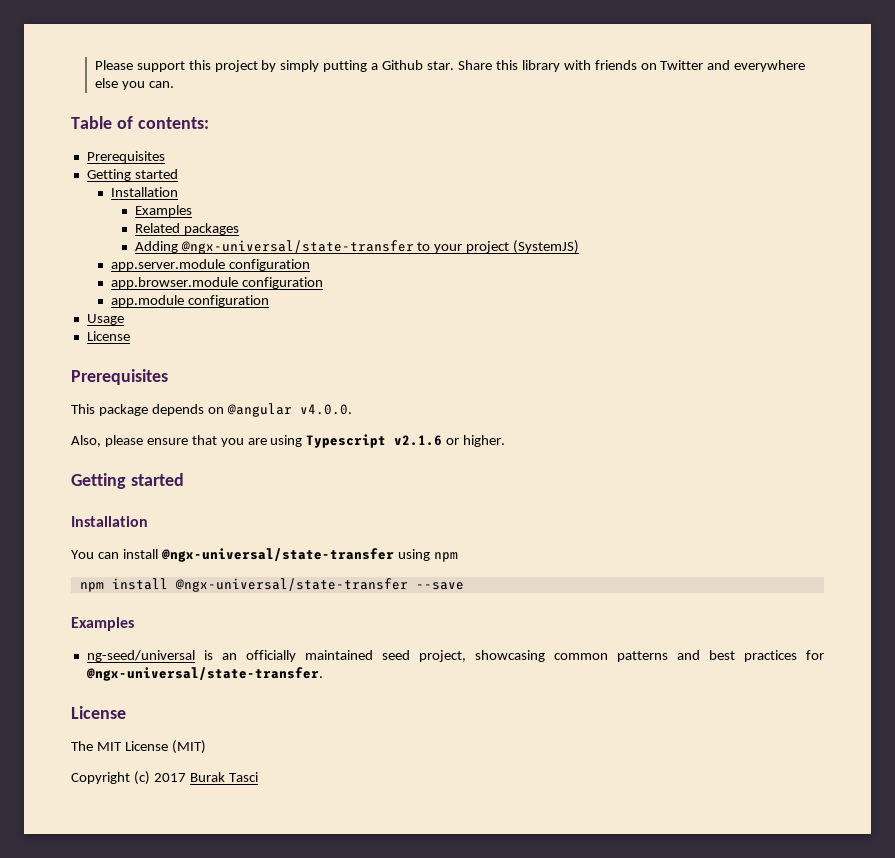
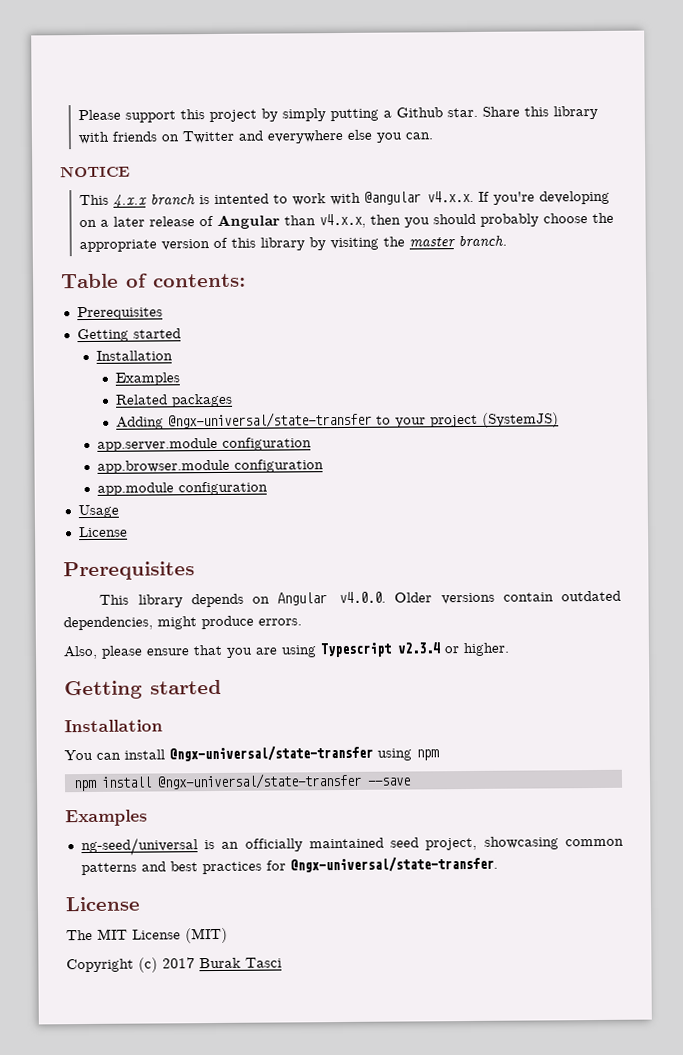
(174, 84) none -> [60,165,130,178] [79,190,611,208] [79,212,615,229] [79,234,508,253] // NOTICE // This 4.x.x branch is intented to work with @angular v4.x.x. If you're developing on a later release of Angular than v4.x.x, then you should probably choose the appropriate version of this library by visiting the master branch.
[98,404,148,416] package -> [137,594,183,608] library
[226,403,292,417] @angular -> [277,592,328,606] Angular
(352, 409) none -> [394,590,621,605] [63,615,302,631] Older versions contain outdated dependencies, might produce errors.
[394,435,443,446] v2.1.6 -> [397,642,440,654] v2.3.4

